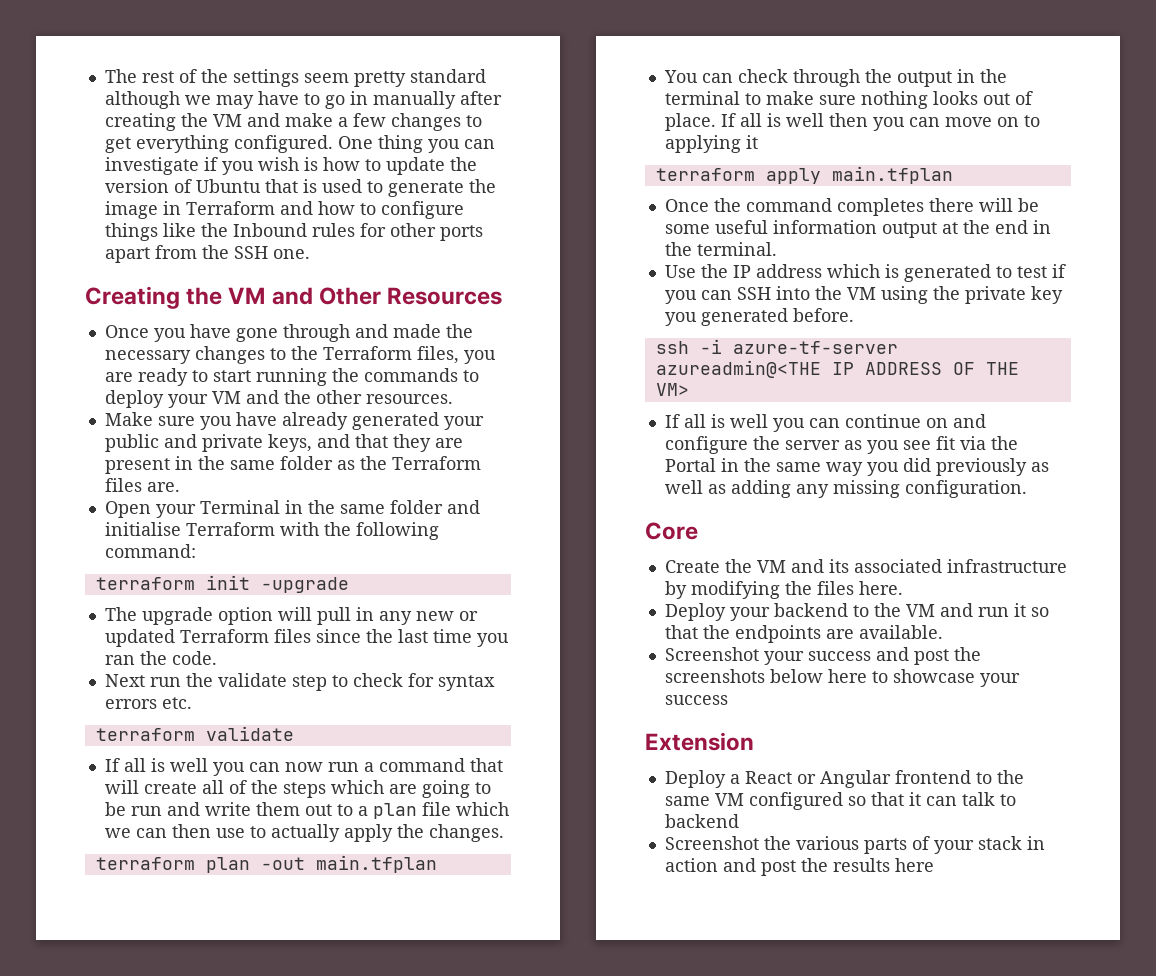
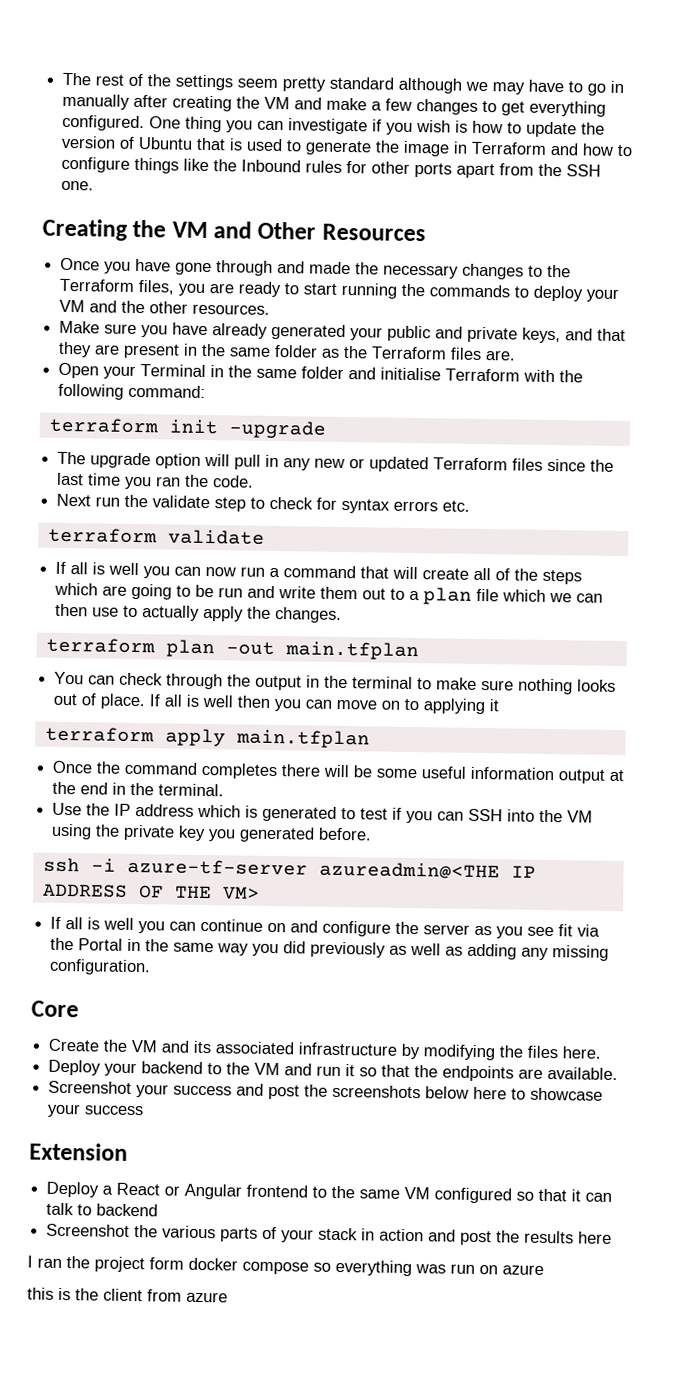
(934, 865) none -> [27,1255,544,1277] [27,1287,228,1303] // I ran the project form docker compose so everything was run on azure // this is the client from azure

